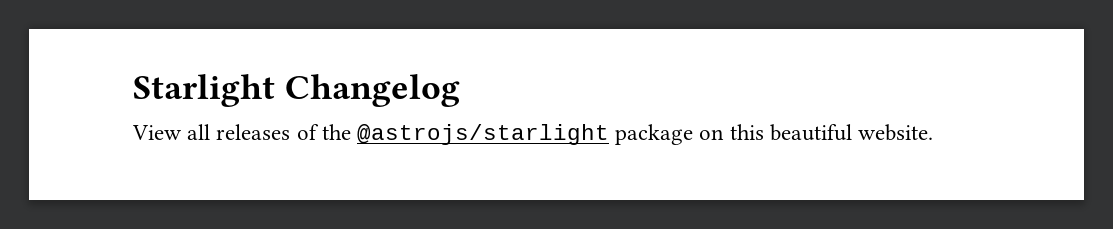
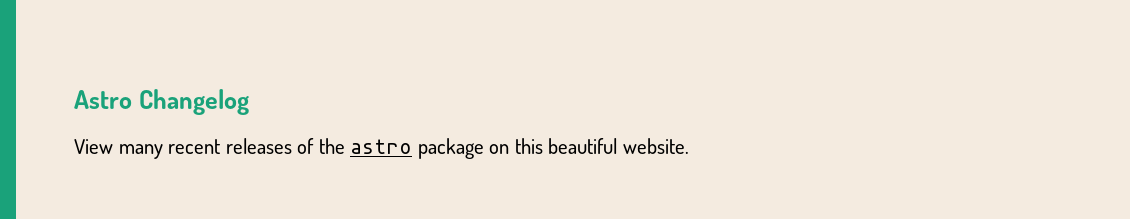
[133,74,275,107] Starlight -> [74,90,132,109] Astro
[187,124,211,140] all -> [118,139,221,159] many recent
[357,124,610,145] @astrojs/starlight -> [350,139,413,154] astro

